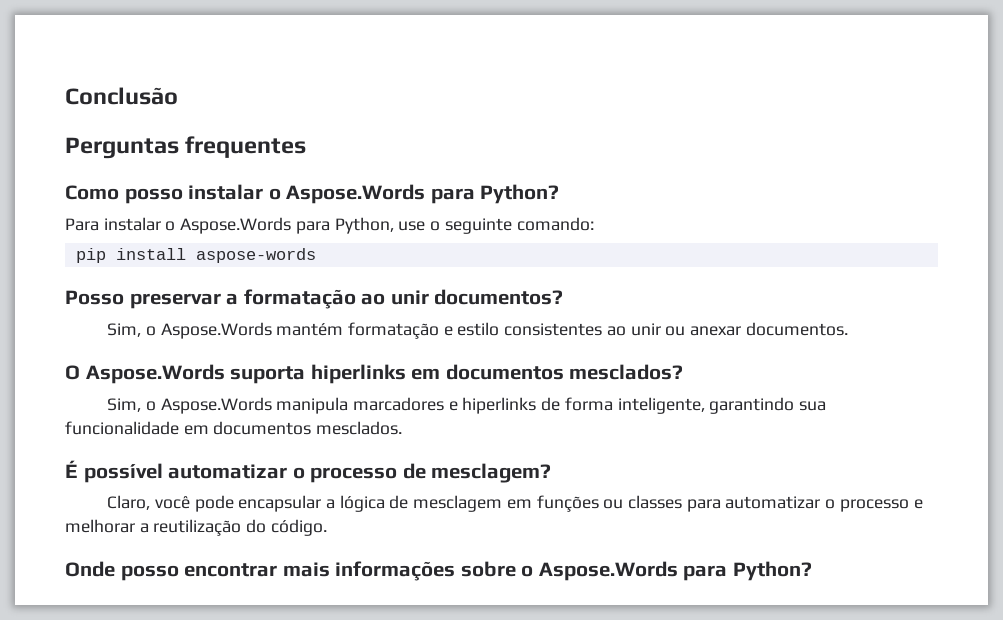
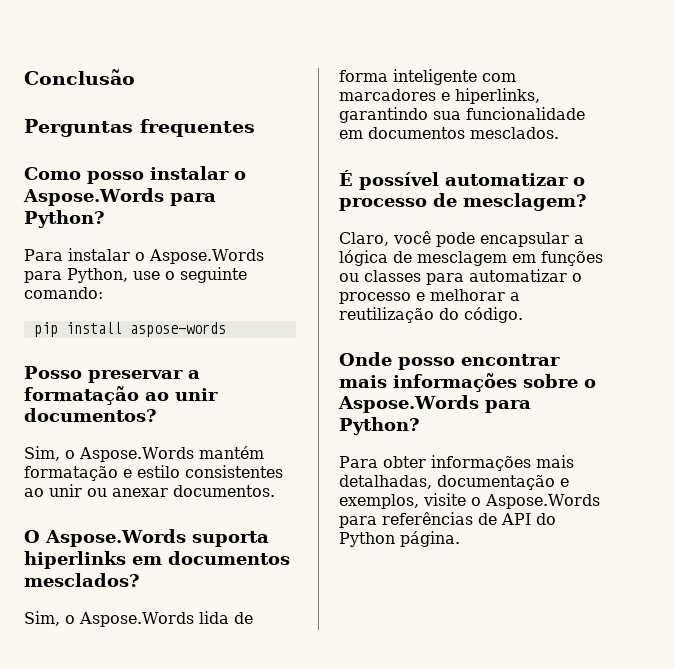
[276,397,705,414] manipula marcadores e hiperlinks de forma inteligente, -> [198,611,253,624] [339,69,516,85] [339,88,540,104] lida de forma inteligente com marcadores e hiperlinks,
(812, 571) none -> [339,455,574,471] [339,475,569,490] [339,493,600,509] [339,512,556,528] [339,531,460,547] // Para obter informações mais detalhadas, documentação e exemplos, visite o Aspose.Words para referências de API do Python página.

